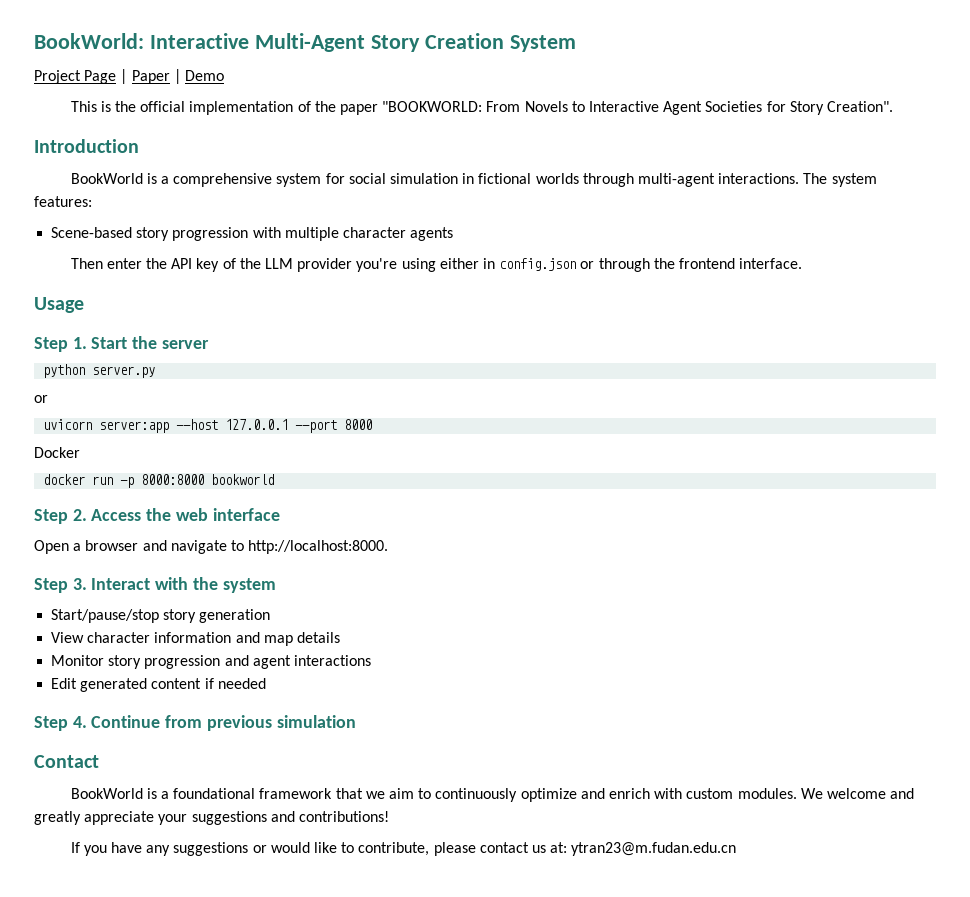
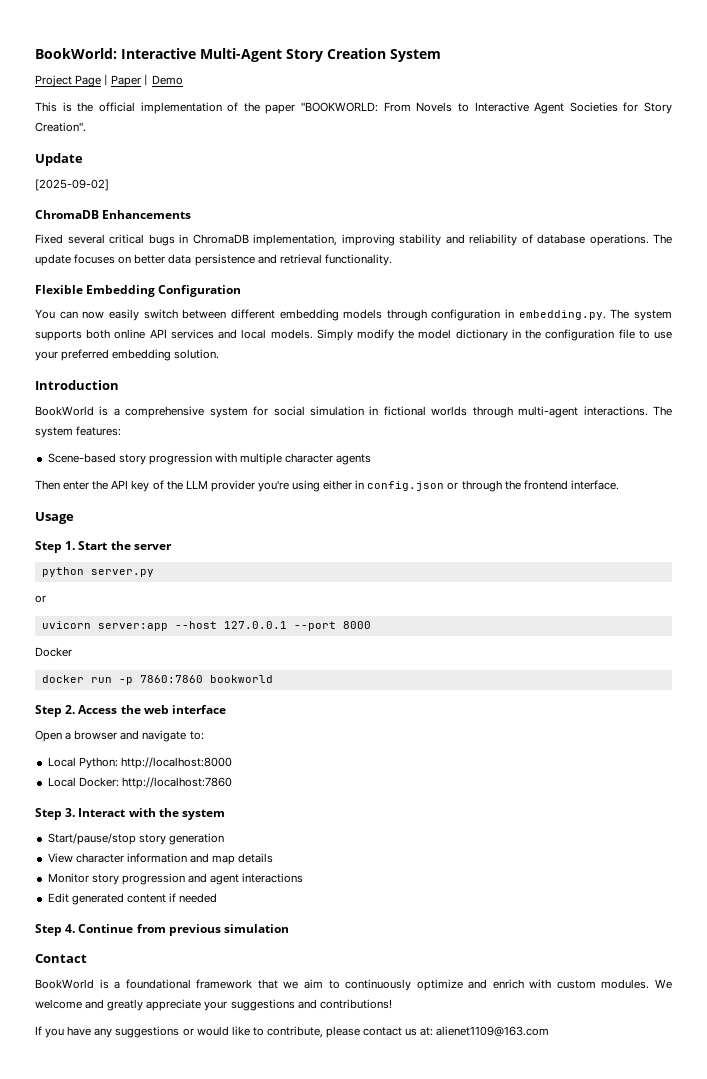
(893, 106) none -> [35,153,83,166] [35,179,109,191] [35,210,192,219] [35,234,672,246] [35,254,392,266] [35,285,242,297] [35,309,672,321] [35,329,672,341] [35,349,220,361] // Update // [2025-09-02] // ChromaDB Enhancements // Fixed several critical bugs in ChromaDB implementation, improving stability and reliability of database operations. The update focuses on better data persistence and retrieval functionality. // Flexible Embedding Configuration // You can now easily switch between different embedding models through configuration in embedding.py. The system supports both online API services and local models. Simply modify the model dictionary in the configuration file to use your preferred embedding solution.
[141,474,205,485] 8000:8000 -> [139,675,203,683] 7860:7860
[230,540,389,554] to http://localhost:8000. -> [189,731,204,740] [47,757,232,769] [47,777,232,789] to: // Local Python: http://localhost:8000 // Local Docker: http://localhost:7860
[571,842,737,856] ytran23@m.fudan.edu.cn -> [436,1026,550,1037] alienet1109@163.com

